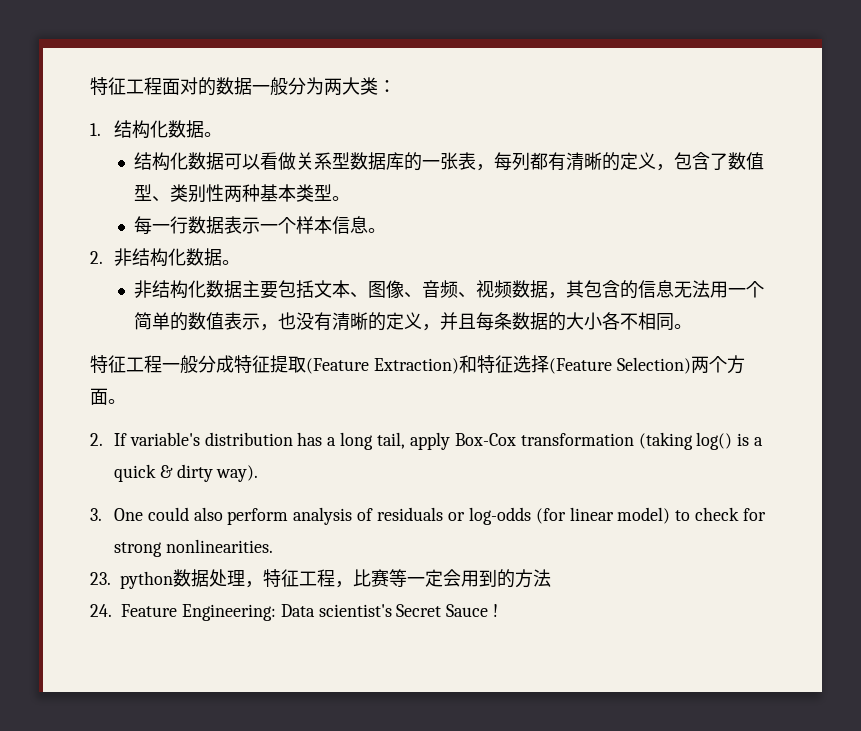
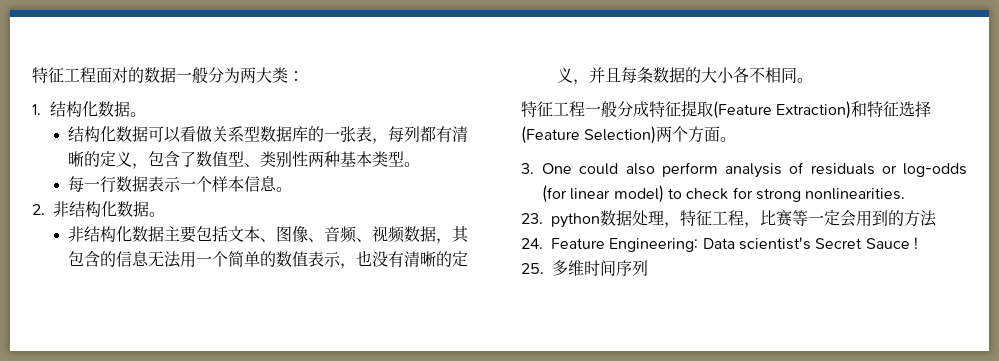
[90,432,764,450] [113,464,259,482] // 2. If variable's distribution has a long tail, apply Box-Cox transformation (taking log() is a quick & dirty way). -> (737, 139) none
(499, 610) none -> [521,260,648,276] // 25.多维时间序列

